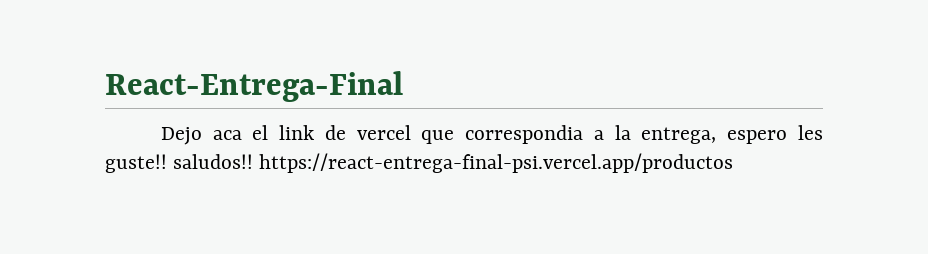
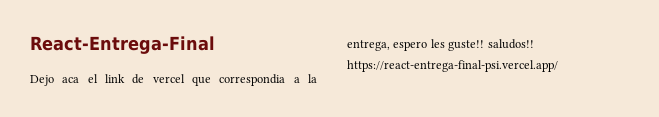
[259,153,734,173] https://react-entrega-final-psi.vercel.app/productos -> [347,60,558,72] https://react-entrega-final-psi.vercel.app/

